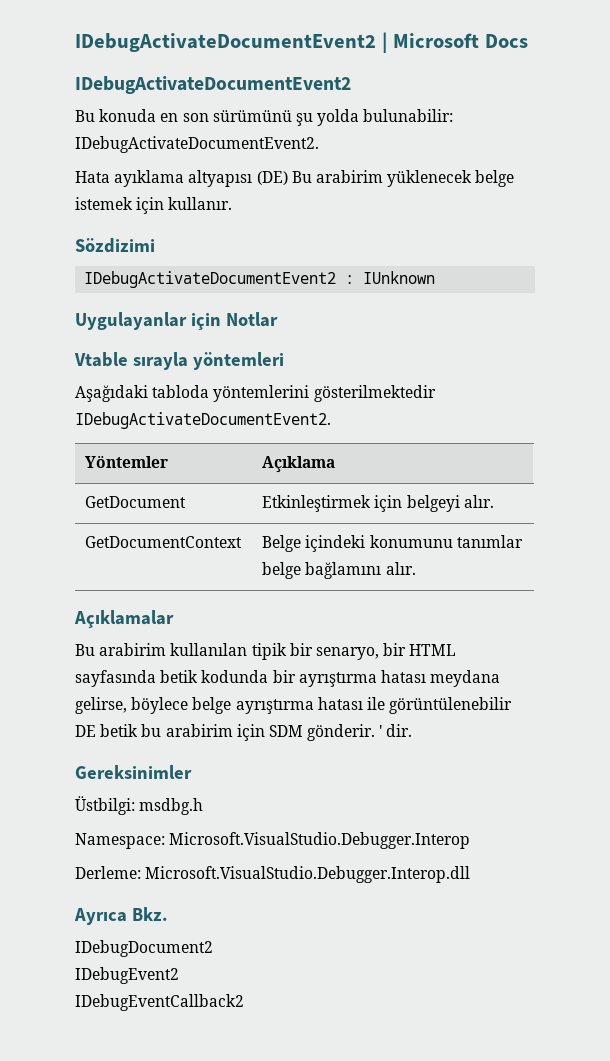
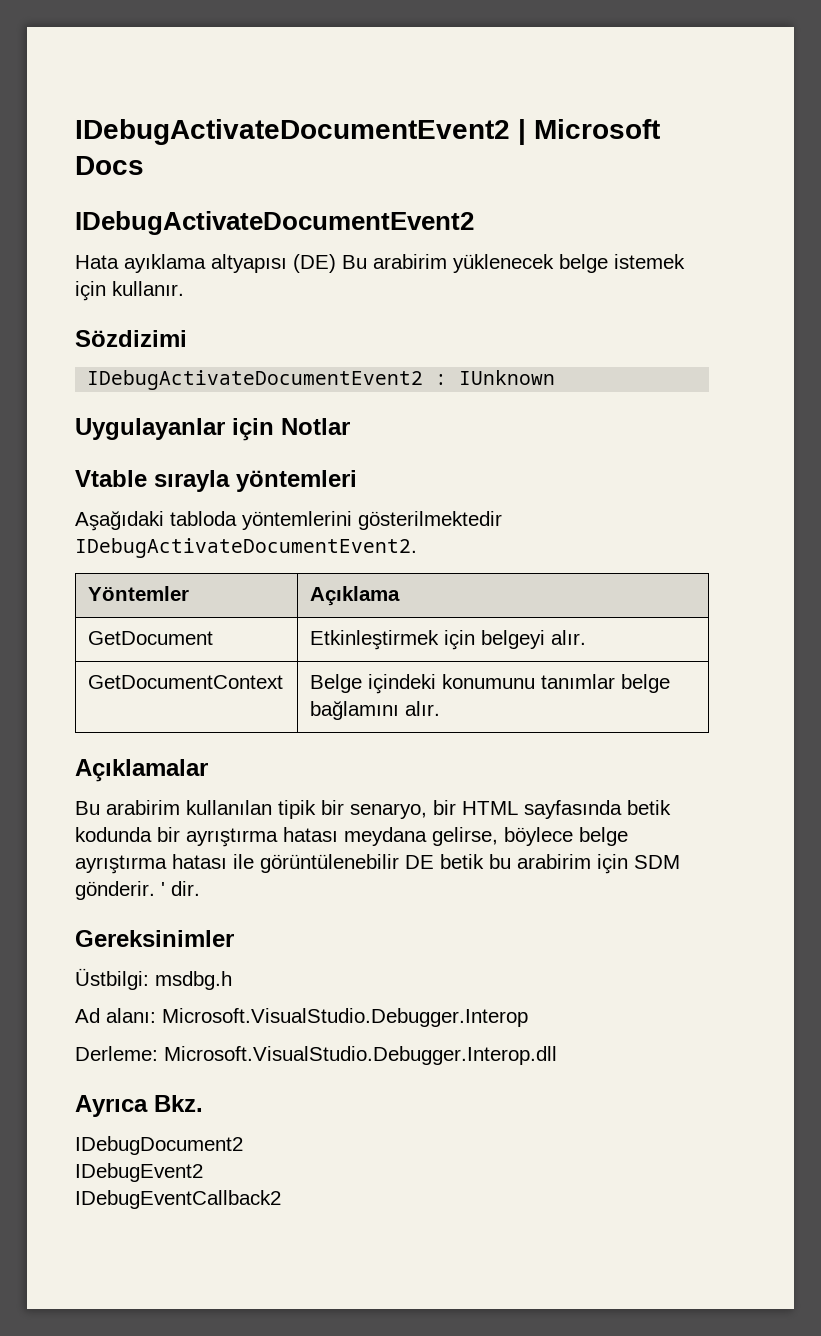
[75,109,454,126] [75,136,319,153] // Bu konuda en son sürümünü şu yolda bulunabilir: IDebugActivateDocumentEvent2. -> (474, 223) none
[75,833,165,849] Namespace: -> [75,1008,156,1023] Ad alanı:

